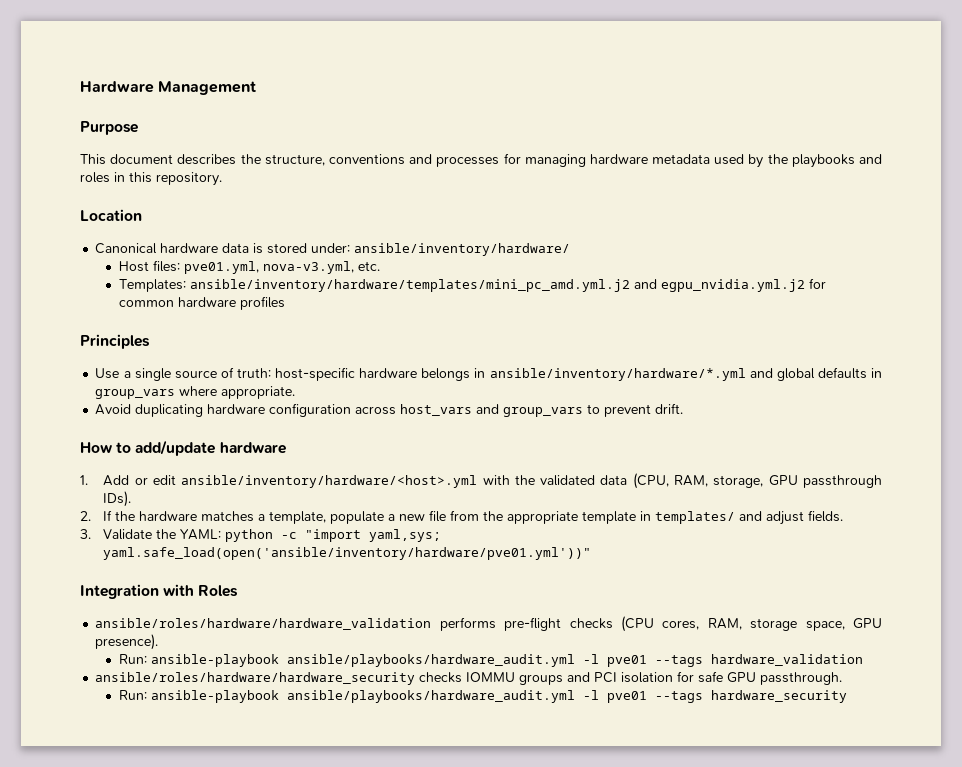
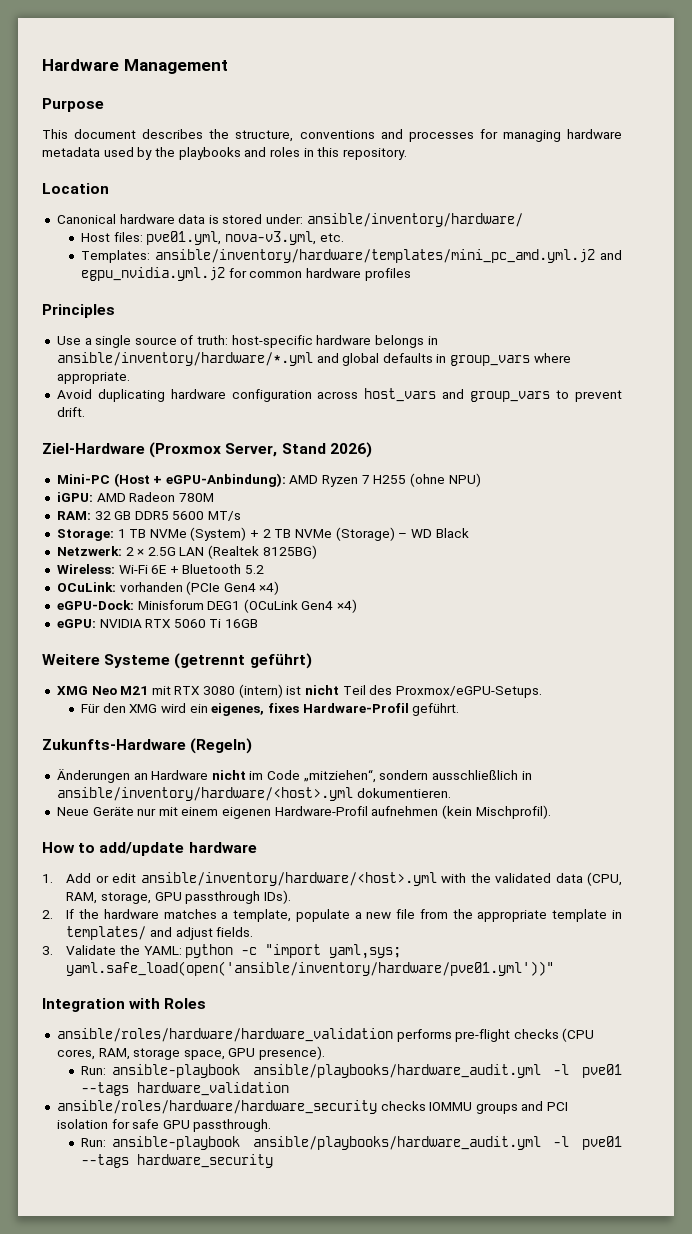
(684, 408) none -> [42,442,372,458] [56,473,481,487] [56,492,214,502] [56,511,242,521] [56,527,469,541] [56,545,317,559] [56,564,265,574] [56,581,280,595] [56,599,358,613] [56,619,259,628] [42,653,312,669] [56,684,542,698] [81,703,460,716] [42,738,253,754] [56,769,532,783] [56,787,451,801] [56,805,551,819] // Ziel-Hardware (Proxmox Server, Stand 2026) // Mini‑PC (Host + eGPU‑Anbindung): AMD Ryzen 7 H255 (ohne NPU) // iGPU: AMD Radeon 780M // RAM: 32 GB DDR5 5600 MT/s // Storage: 1 TB NVMe (System) + 2 TB NVMe (Storage) – WD Black // Netzwerk: 2 × 2.5G LAN (Realtek 8125BG) // Wireless: Wi‑Fi 6E + Bluetooth 5.2 // OCuLink: vorhanden (PCIe Gen4 ×4) // eGPU‑Dock: Minisforum DEG1 (OCuLink Gen4 ×4) // eGPU: NVIDIA RTX 5060 Ti 16GB // Weitere Systeme (getrennt geführt) // XMG Neo M21 mit RTX 3080 (intern) ist nicht Teil des Proxmox/eGPU‑Setups. // Für den XMG wird ein eigenes, fixes Hardware‑Profil geführt. // Zukunfts-Hardware (Regeln) // Änderungen an Hardware nicht im Code „mitziehen“, sondern ausschließlich in ansible/inventory/hardware/<host>.yml dokumentieren. // Neue Geräte nur mit einem eigenen Hardware‑Profil aufnehmen (kein Mischprofil).

